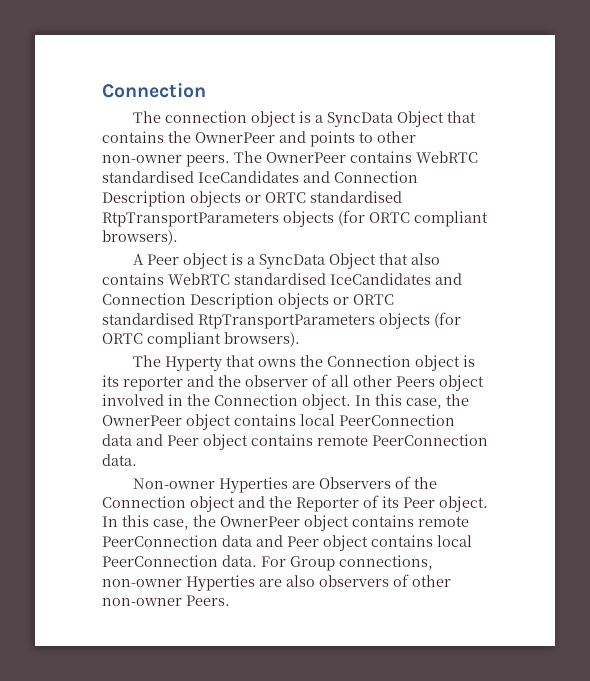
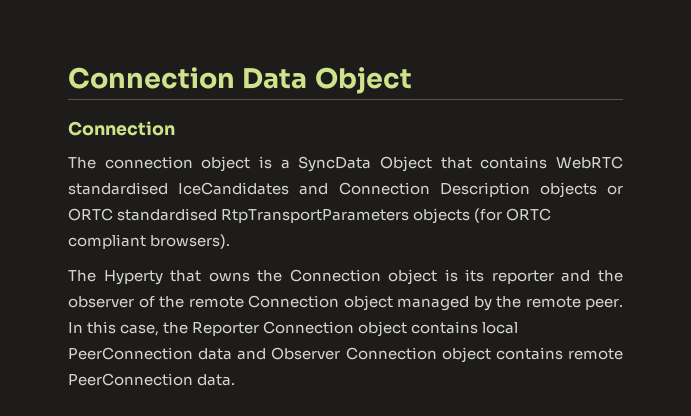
[102,83,206,98] Connection -> [68,67,412,94] [68,121,175,136] Connection Data Object // Connection
[168,131,416,147] [102,151,478,167] [102,171,418,183] [102,191,402,207] [102,210,488,227] [102,230,178,245] [133,253,441,269] [102,273,164,285] the OwnerPeer and points to other non-owner peers. The OwnerPeer contains WebRTC standardised IceCandidates and Connection Description objects or ORTC standardised RtpTransportParameters objects (for ORTC compliant browsers). // A Peer object is a SyncData Object that also contains -> (548, 162) none
[331,375,484,391] [102,394,469,410] [102,415,182,426] all other Peers object involved in the Connection object. In this case, the OwnerPeer -> [159,295,623,311] [68,321,355,336] the remote Connection object managed by the remote peer. In this case, the Reporter Connection
[167,435,199,446] Peer -> [271,347,437,360] Observer Connection
[133,476,438,493] [102,495,488,512] [102,515,469,531] [102,535,472,551] [102,555,433,571] [102,574,451,591] [102,595,230,606] // Non-owner Hyperties are Observers of the Connection object and the Reporter of its Peer object. In this case, the OwnerPeer object contains remote PeerConnection data and Peer object contains local PeerConnection data. For Group connections, non-owner Hyperties are also observers of other non-owner Peers. -> (236, 380) none

